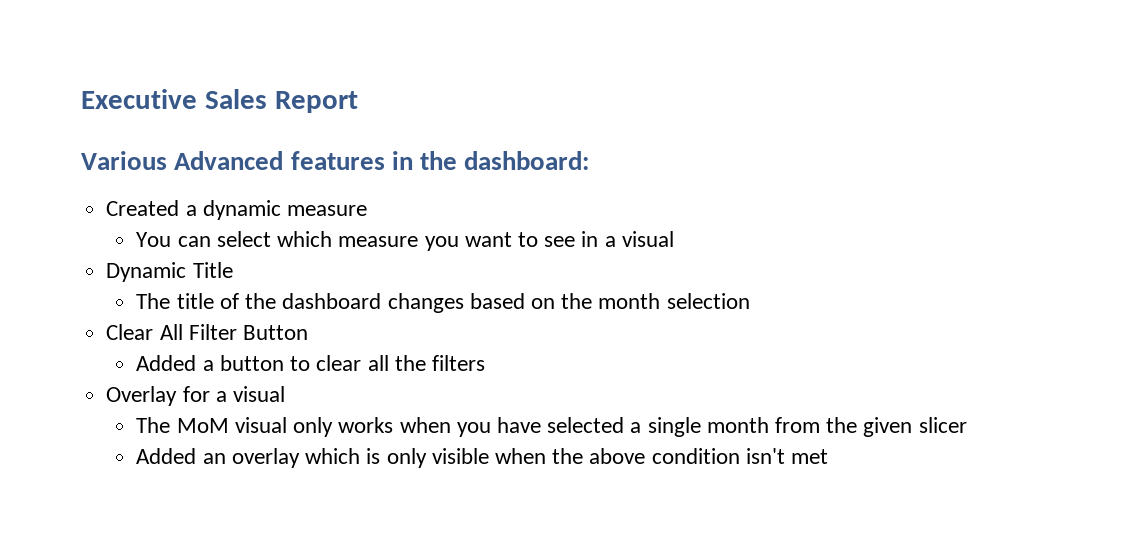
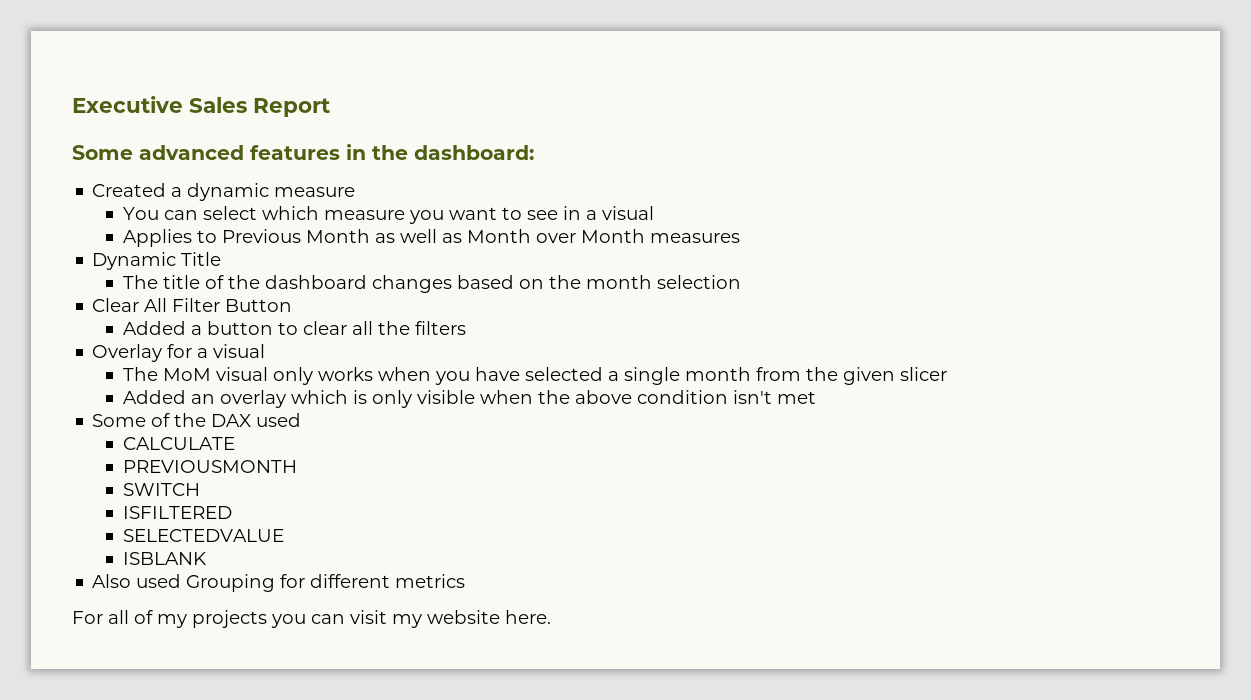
[81,151,284,170] Various Advanced -> [72,145,244,160] Some advanced
(674, 239) none -> [122,229,740,247] // Applies to Previous Month as well as Month over Month measures
(828, 456) none -> [92,413,302,427] [122,437,235,450] [122,460,297,473] [122,483,200,496] [122,506,232,519] [122,529,284,542] [122,552,207,565] [92,574,466,592] [72,610,551,628] // Some of the DAX used // CALCULATE // PREVIOUSMONTH // SWITCH // ISFILTERED // SELECTEDVALUE // ISBLANK // Also used Grouping for different metrics // For all of my projects you can visit my website here.

